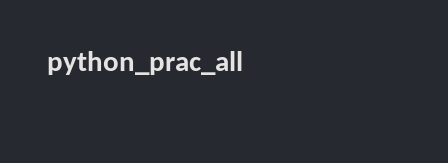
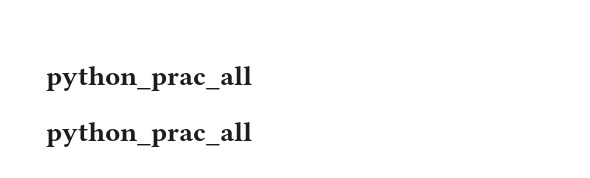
[47,51,243,75] python_prac_all -> [46,66,252,91] [46,122,252,147] python_prac_all // python_prac_all

